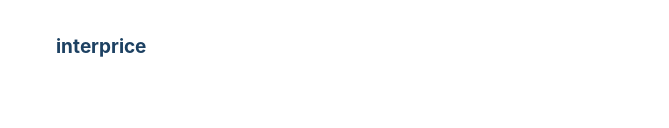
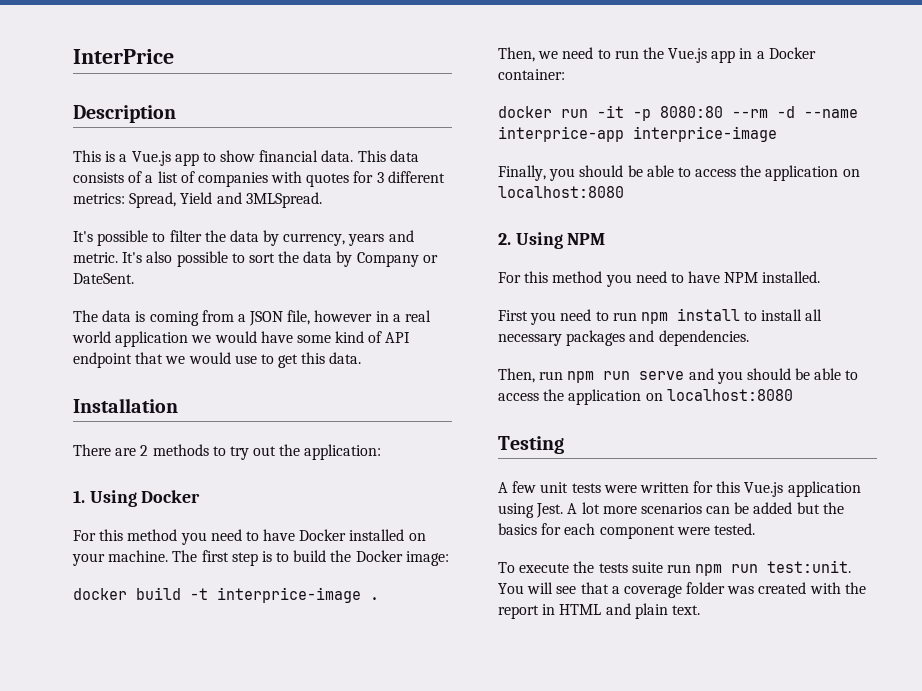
[56,38,146,57] interprice -> [73,49,174,64] [73,105,176,123] [73,150,419,166] [73,171,445,187] [73,192,322,208] [73,230,414,246] [73,251,438,267] [73,273,134,284] [73,310,432,326] [72,331,411,347] [73,352,362,368] [73,398,178,413] [73,444,382,460] [73,490,201,507] [73,529,426,545] [72,550,449,566] [73,587,379,603] [498,47,816,63] [498,69,565,80] [498,105,858,121] [498,126,777,142] [498,165,860,181] [498,186,624,198] [498,232,606,249] [498,271,821,287] [498,308,823,325] [498,330,749,346] [498,368,859,384] [498,389,793,405] [498,436,564,454] [498,481,861,497] [498,502,844,518] [498,523,755,539] [498,560,852,576] [498,582,866,598] [498,603,700,619] InterPrice // Description // This is a Vue.js app to show financial data. This data consists of a list of companies with quotes for 3 different metrics: Spread, Yield and 3MLSpread. // It's possible to filter the data by currency, years and metric. It's also possible to sort the data by Company or DateSent. // The data is coming from a JSON file, however in a real world application we would have some kind of API endpoint that we would use to get this data. // Installation // There are 2 methods to try out the application: // 1. Using Docker // For this method you need to have Docker installed on your machine. The first step is to build the Docker image: // docker build -t interprice-image . // Then, we need to run the Vue.js app in a Docker container: // docker run -it -p 8080:80 --rm -d --name interprice-app interprice-image // Finally, you should be able to access the application on localhost:8080 // 2. Using NPM // For this method you need to have NPM installed. // First you need to run npm install to install all necessary packages and dependencies. // Then, run npm run serve and you should be able to access the application on localhost:8080 // Testing // A few unit tests were written for this Vue.js application using Jest. A lot more scenarios can be added but the basics for each component were tested. // To execute the tests suite run npm run test:unit. You will see that a coverage folder was created with the report in HTML and plain text.

